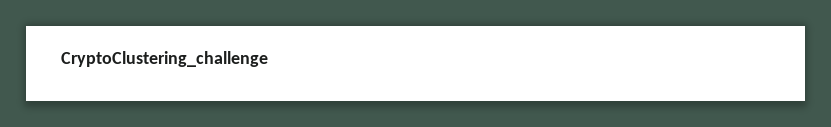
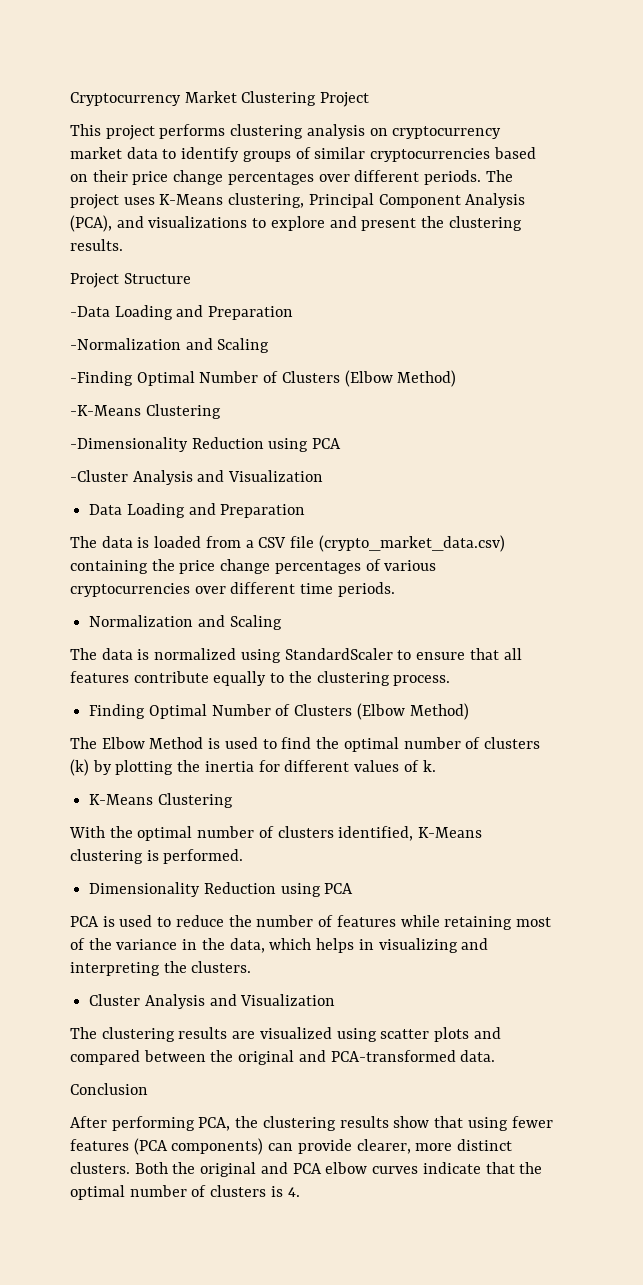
[61,51,268,67] CryptoClustering_challenge -> [70,91,370,107] [70,124,502,140] [70,147,536,162] [70,170,513,185] [70,193,526,209] [70,215,522,232] [70,239,123,251] [70,273,191,288] [70,305,294,320] [70,338,270,353] [70,370,457,387] [70,404,221,419] [70,437,342,452] [70,470,324,485] [89,503,306,518] [70,535,505,552] [70,559,437,574] [70,582,395,597] [89,615,282,630] [70,648,522,663] [70,671,451,686] [89,703,469,720] [70,737,540,752] [70,759,436,776] [89,793,233,808] [69,826,483,841] [70,849,244,864] [89,882,354,897] [70,915,551,930] [70,938,489,953] [70,961,252,976] [89,994,336,1009] [70,1027,501,1042] [70,1050,496,1065] [70,1083,148,1095] [70,1116,553,1131] [70,1138,513,1155] [70,1162,543,1177] [70,1185,300,1200] Cryptocurrency Market Clustering Project // This project performs clustering analysis on cryptocurrency market data to identify groups of similar cryptocurrencies based on their price change percentages over different periods. The project uses K-Means clustering, Principal Component Analysis (PCA), and visualizations to explore and present the clustering results. // Project Structure // -Data Loading and Preparation // -Normalization and Scaling // -Finding Optimal Number of Clusters (Elbow Method) // -K-Means Clustering // -Dimensionality Reduction using PCA // -Cluster Analysis and Visualization // Data Loading and Preparation // The data is loaded from a CSV file (crypto_market_data.csv) containing the price change percentages of various cryptocurrencies over different time periods. // Normalization and Scaling // The data is normalized using StandardScaler to ensure that all features contribute equally to the clustering process. // Finding Optimal Number of Clusters (Elbow Method) // The Elbow Method is used to find the optimal number of clusters (k) by plotting the inertia for different values of k. // K-Means Clustering // With the optimal number of clusters identified, K-Means clustering is performed. // Dimensionality Reduction using PCA // PCA is used to reduce the number of features while retaining most of the variance in the data, which helps in visualizing and interpreting the clusters. // Cluster Analysis and Visualization // The clustering results are visualized using scatter plots and compared between the original and PCA-transformed data. // Conclusion // After performing PCA, the clustering results show that using fewer features (PCA components) can provide clearer, more distinct clusters. Both the original and PCA elbow curves indicate that the optimal number of clusters is 4.

